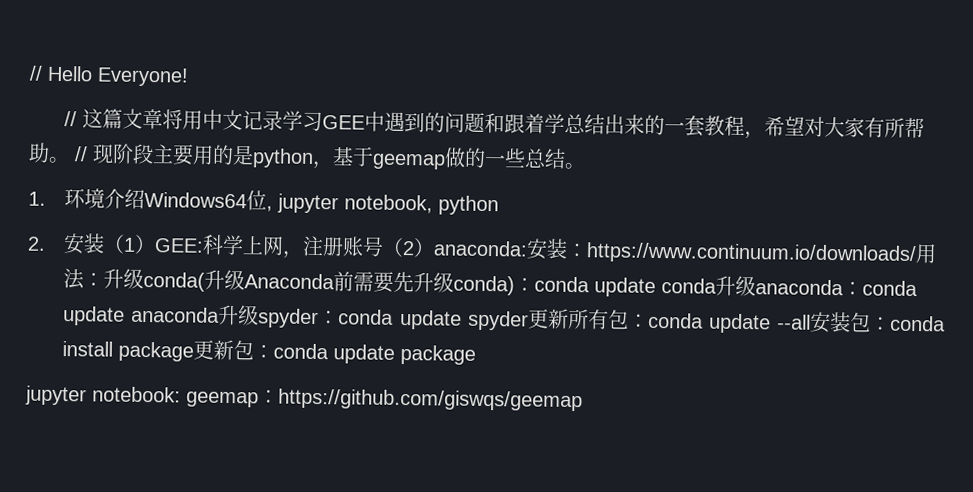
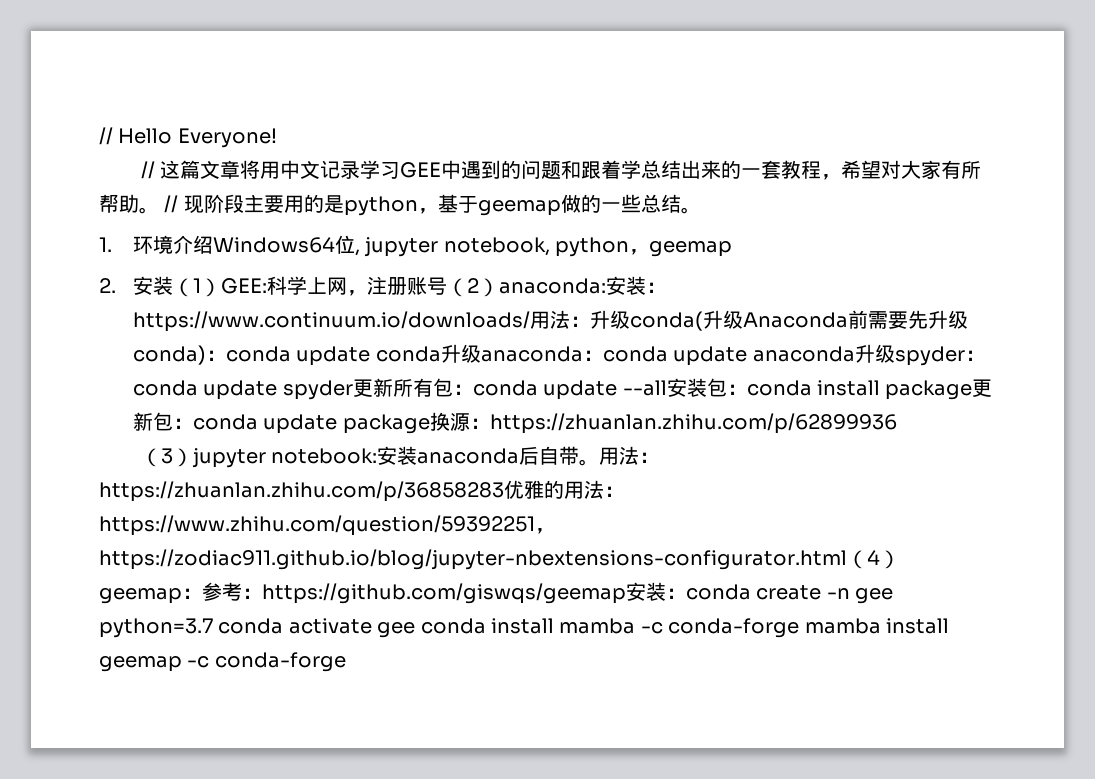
(500, 205) none -> [629,240,733,257] ，geemap
[25,385,583,412] // jupyter notebook: geemap：https://github.com/giswqs/geemap -> [429,412,897,434] [140,446,660,468] [99,480,624,502] [99,515,555,536] [99,549,900,570] [99,582,894,604] [99,618,949,638] [99,652,346,672] 换源：https://zhuanlan.zhihu.com/p/62899936 // （3）jupyter notebook:安装anaconda后自带。用法：https://zhuanlan.zhihu.com/p/36858283优雅的用法：https://www.zhihu.com/question/59392251，https://zodiac911.github.io/blog/jupyter-nbextensions-configurator.html（4）geemap：参考：https://github.com/giswqs/geemap安装：conda create -n gee python=3.7 conda activate gee conda install mamba -c conda-forge mamba install geemap -c conda-forge

